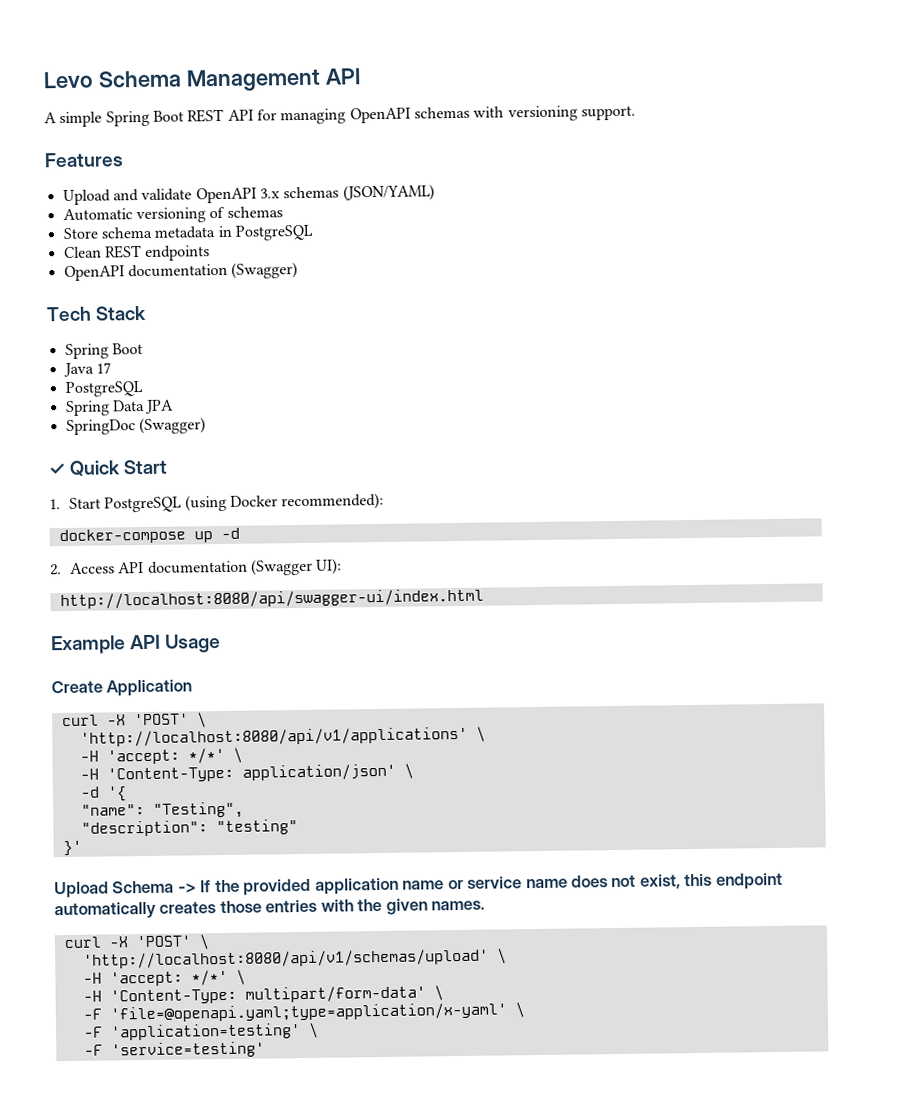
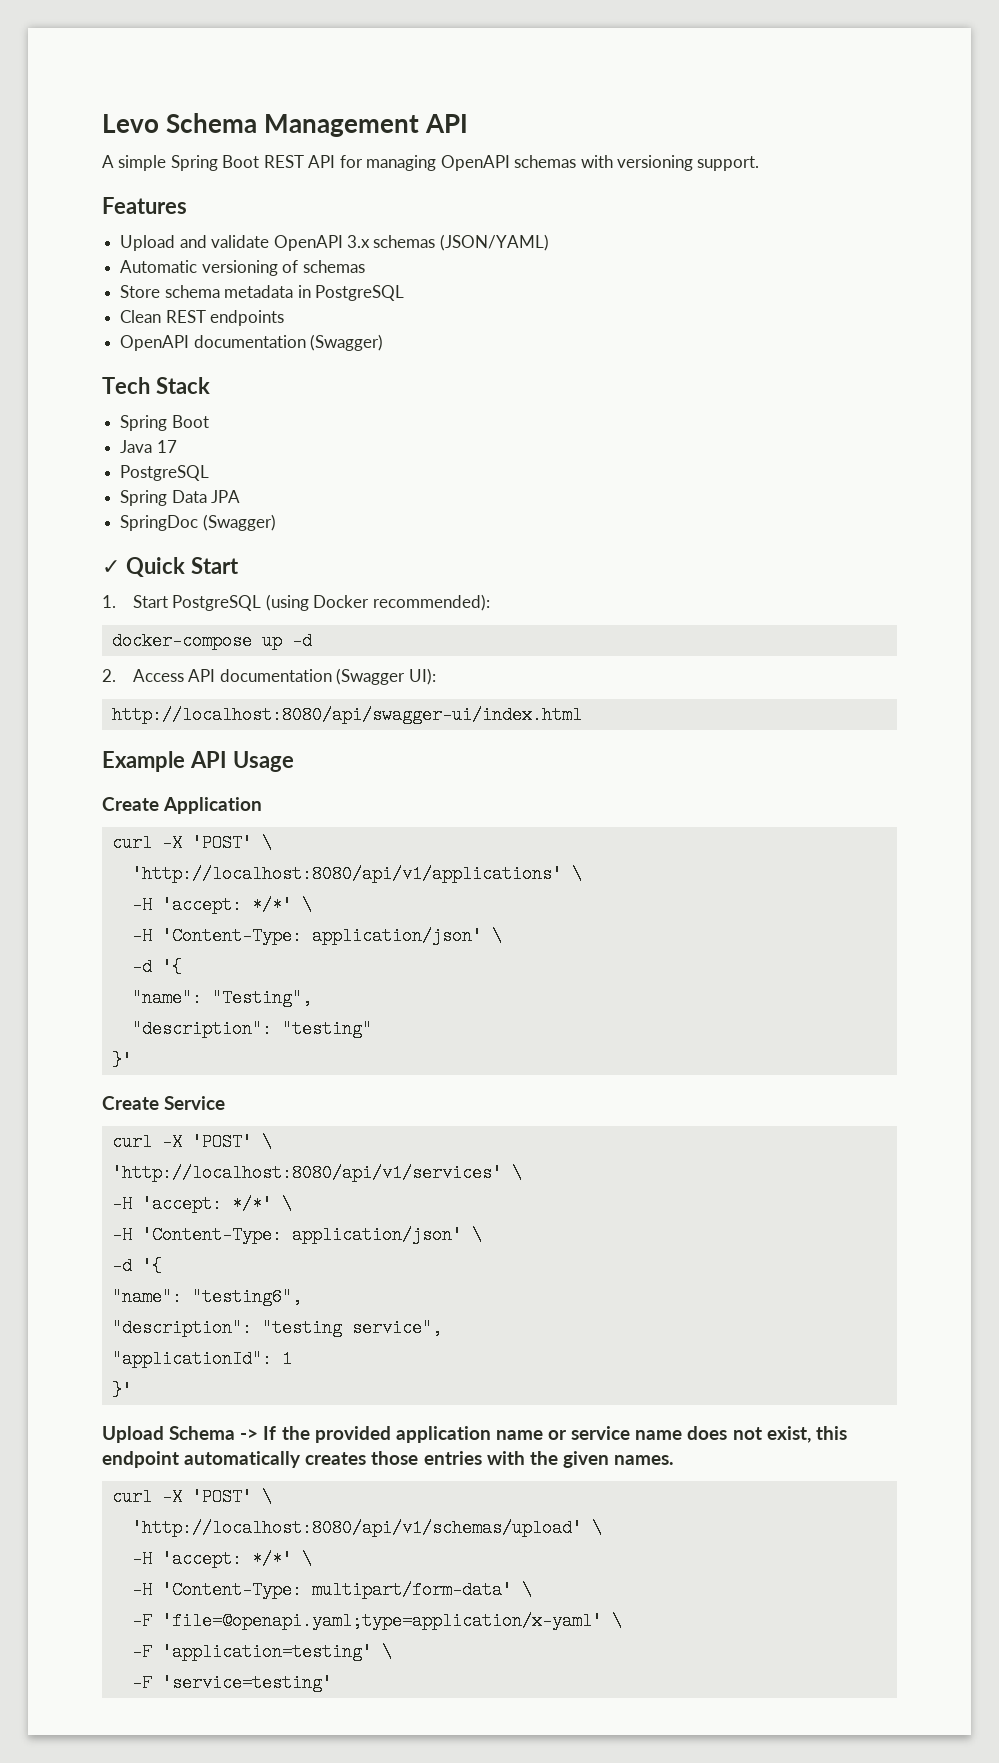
(82, 848) none -> [102,1096,226,1110] [111,1133,272,1151] [111,1164,522,1182] [111,1195,292,1213] [111,1226,482,1244] [111,1257,162,1275] [111,1288,302,1306] [111,1319,442,1337] [111,1350,292,1368] [111,1381,132,1399] // Create Service // curl -X 'POST' \ // 'http://localhost:8080/api/v1/services' \ // -H 'accept: */*' \ // -H 'Content-Type: application/json' \ // -d '{ // "name": "testing6", // "description": "testing service", // "applicationId": 1 // }'

